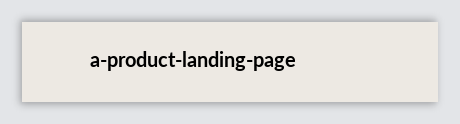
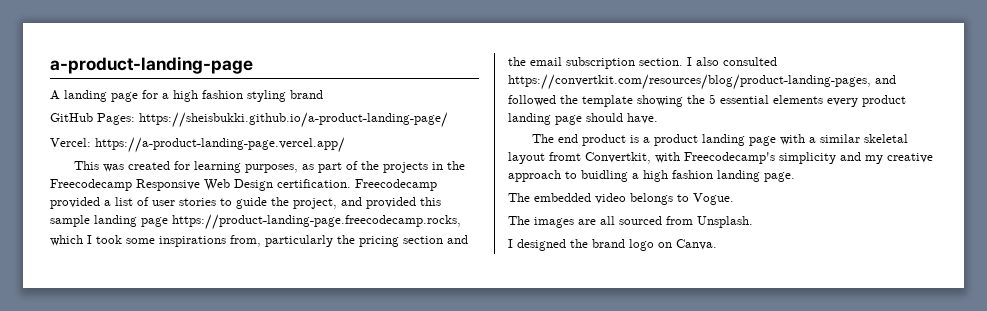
(296, 61) none -> [50,90,323,102] [50,112,448,128] [50,137,345,153] [73,161,465,173] [50,179,437,191] [50,197,441,209] [50,214,461,230] [50,235,468,247] [508,57,777,69] [508,74,896,90] [508,94,906,107] [508,113,658,125] [531,134,908,146] [508,152,933,164] [508,170,795,182] [508,193,734,205] [508,216,753,228] [508,239,717,251] // A landing page for a high fashion styling brand // GitHub Pages: https://sheisbukki.github.io/a-product-landing-page/ // Vercel: https://a-product-landing-page.vercel.app/ // This was created for learning purposes, as part of the projects in the Freecodecamp Responsive Web Design certification. Freecodecamp provided a list of user stories to guide the project, and provided this sample landing page https://product-landing-page.freecodecamp.rocks, which I took some inspirations from, particularly the pricing section and the email subscription section. I also consulted https://convertkit.com/resources/blog/product-landing-pages, and followed the template showing the 5 essential elements every product landing page should have. // The end product is a product landing page with a similar skeletal layout fromt Convertkit, with Freecodecamp's simplicity and my creative approach to buidling a high fashion landing page. // The embedded video belongs to Vogue. // The images are all sourced from Unsplash. // I designed the brand logo on Canva.

